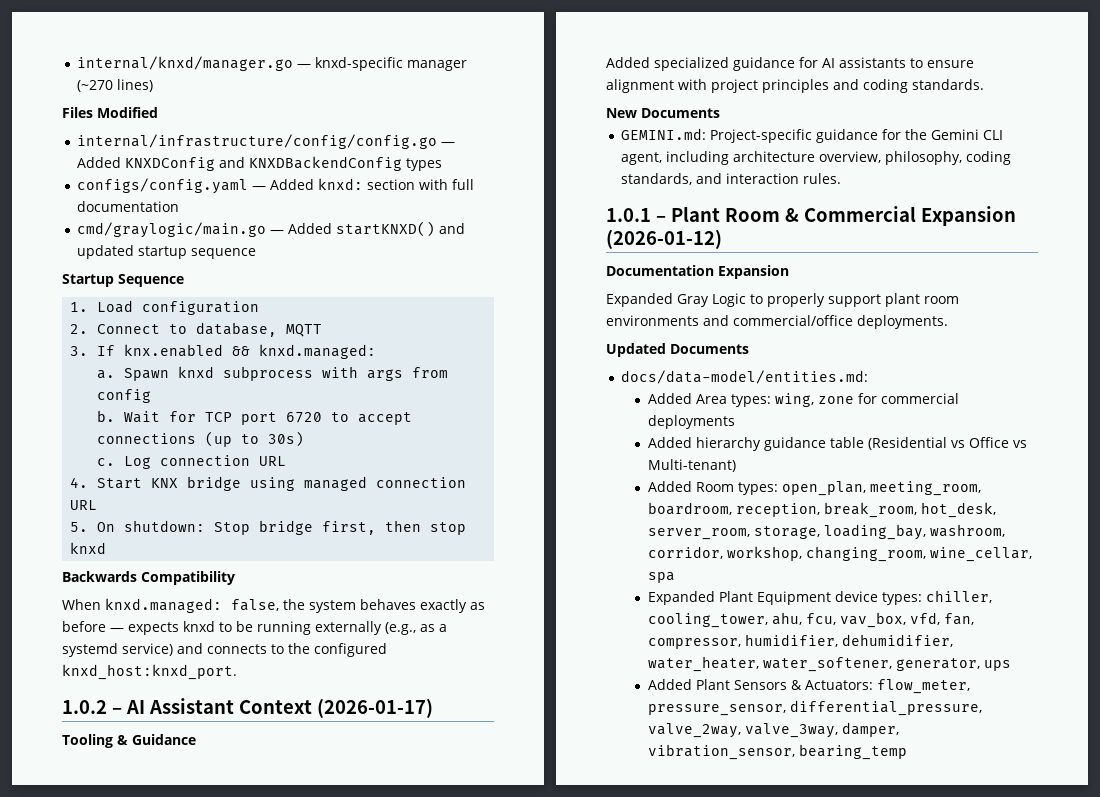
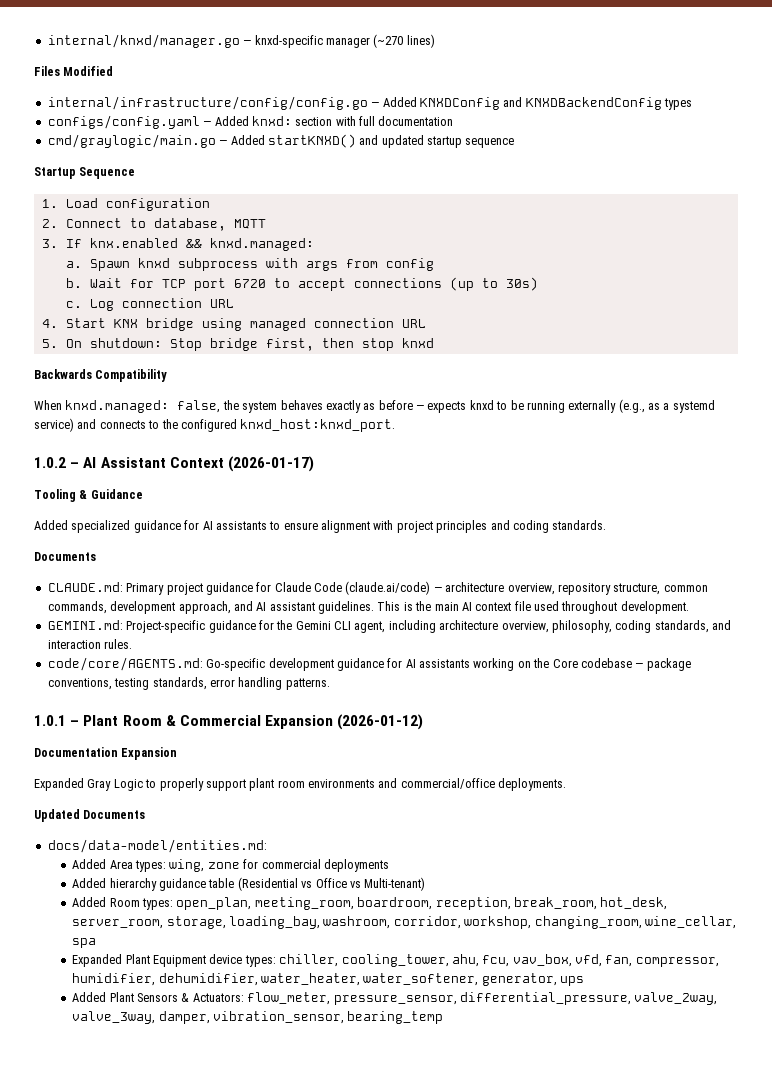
[606,108,720,118] New Documents -> [34,552,96,561] [47,581,708,595] [47,601,689,614] Documents // CLAUDE.md: Primary project guidance for Claude Code (claude.ai/code) — architecture overview, repository structure, common commands, development approach, and AI assistant guidelines. This is the main AI context file used throughout development.
(842, 178) none -> [47,657,691,671] [47,677,330,690] // code/core/AGENTS.md: Go-specific development guidance for AI assistants working on the Core codebase — package conventions, testing standards, error handling patterns.

